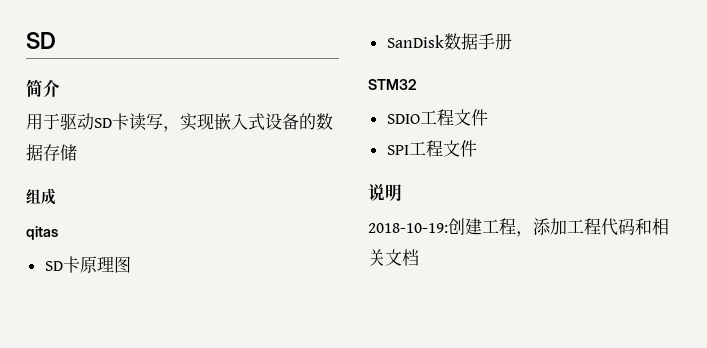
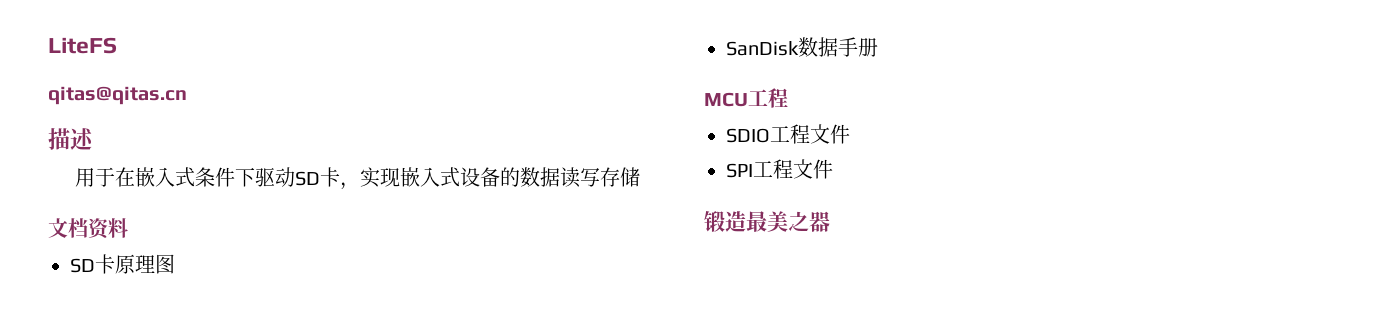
[26,32,56,49] [26,79,60,97] [26,113,60,130] SD // 简介 // 用于 -> [48,37,117,54] [48,86,187,105] [48,128,94,150] [74,167,255,187] LiteFS // qitas@qitas.cn // 描述 // 用于在嵌入式条件下
[129,113,163,131] 读写 -> (340, 177) none
(43, 152) none -> [559,167,600,188] 读写
[26,188,56,205] [26,226,58,240] 组成 // qitas -> [48,218,128,240] 文档资料
[368,79,417,90] STM32 -> [704,88,788,108] MCU工程
[368,184,402,201] [368,218,669,237] [368,249,419,266] 说明 // 2018-10-19:创建工程，添加工程代码和相关文档 -> [704,210,830,232] 锻造最美之器

